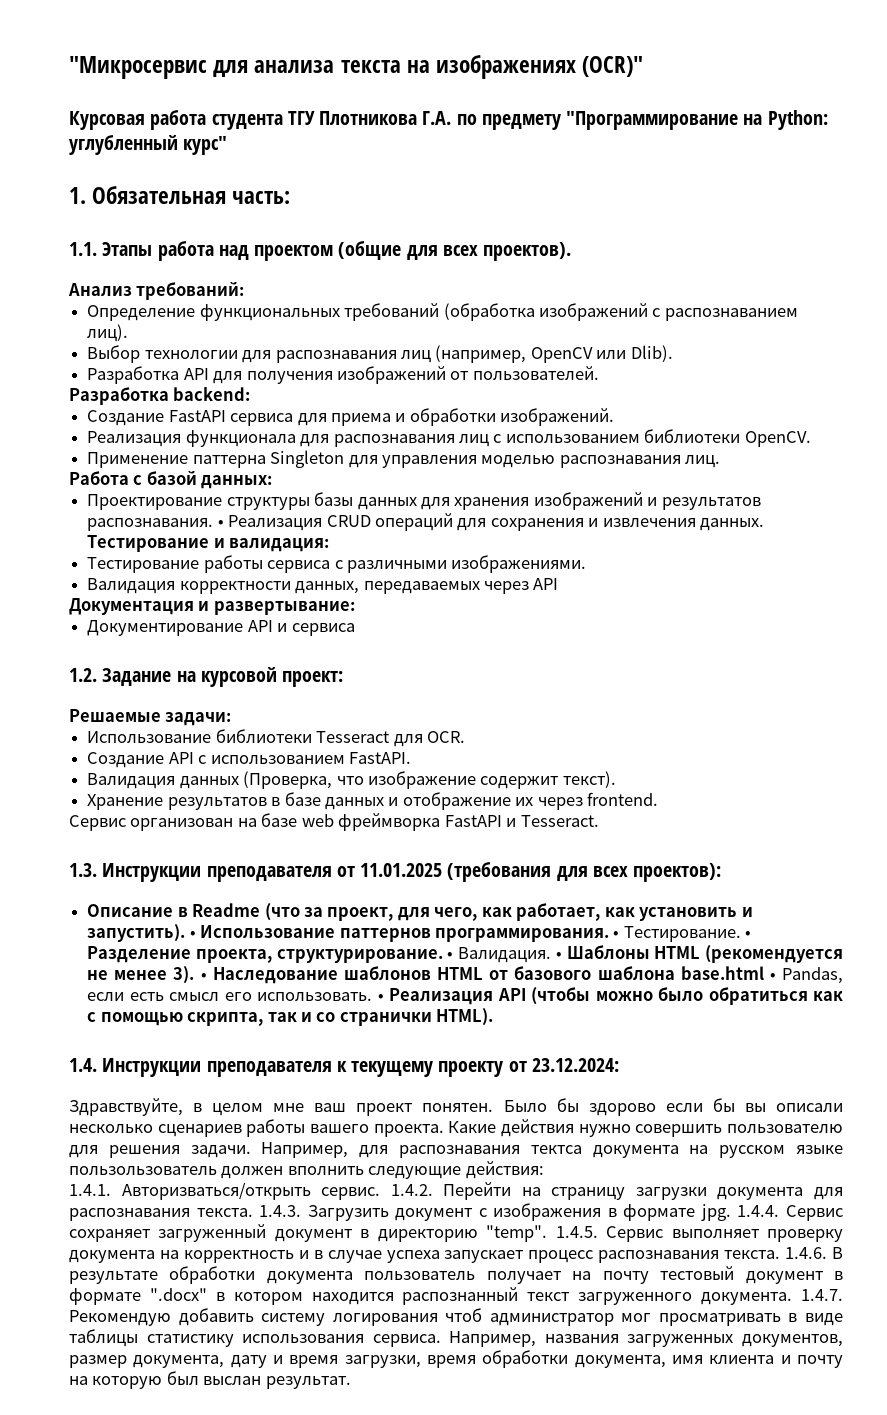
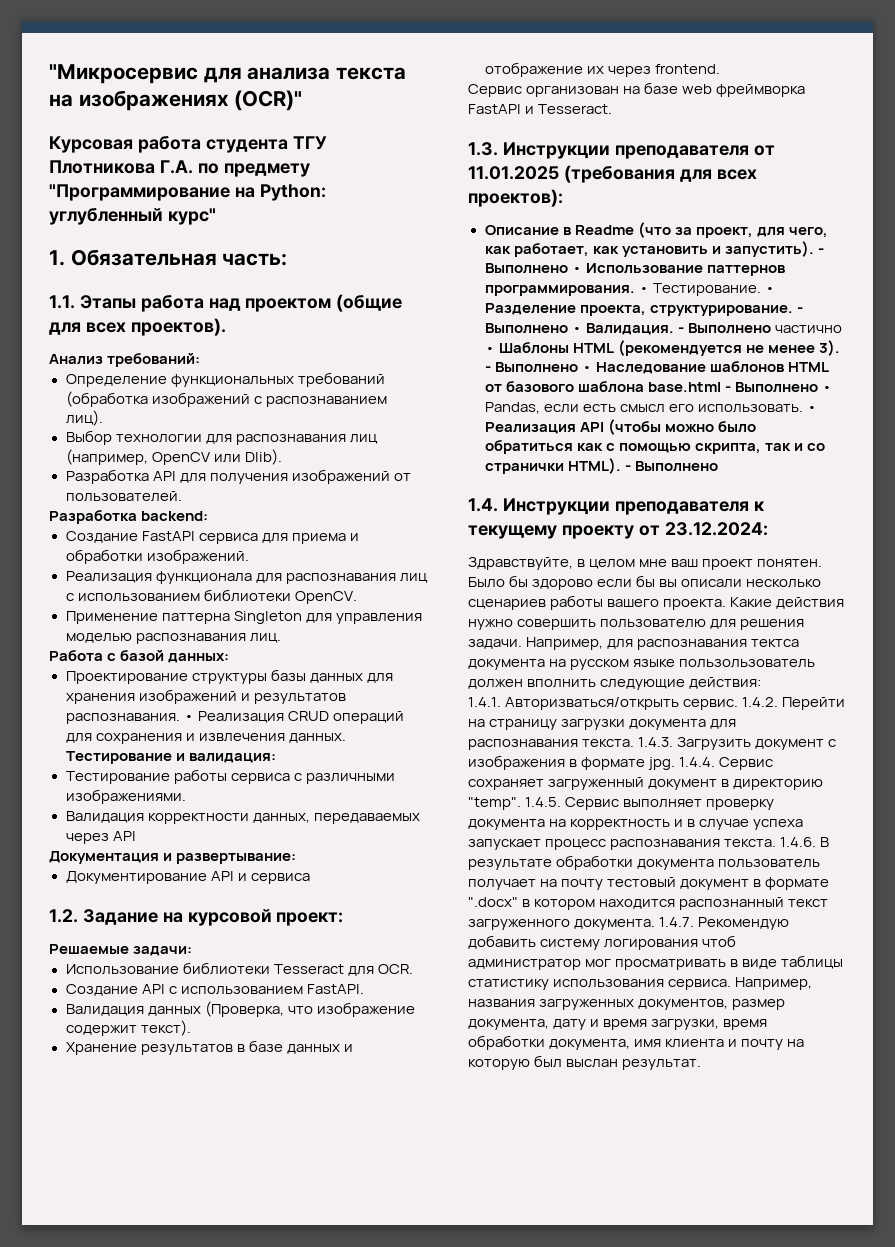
(186, 933) none -> [817,248,824,254] [484,263,568,274] - Выполнено
[447,947,552,963] • Валидация. -> [796,307,803,313] [484,323,842,335] - Выполнено • Валидация. - Выполнено частично
(195, 975) none -> [484,362,578,373] - Выполнено
(764, 973) none -> [724,382,818,393] - Выполнено
(494, 1017) none -> [624,461,718,472] - Выполнено

